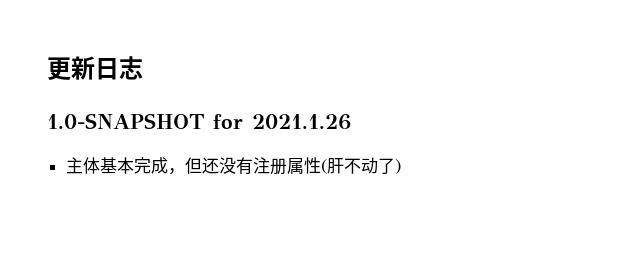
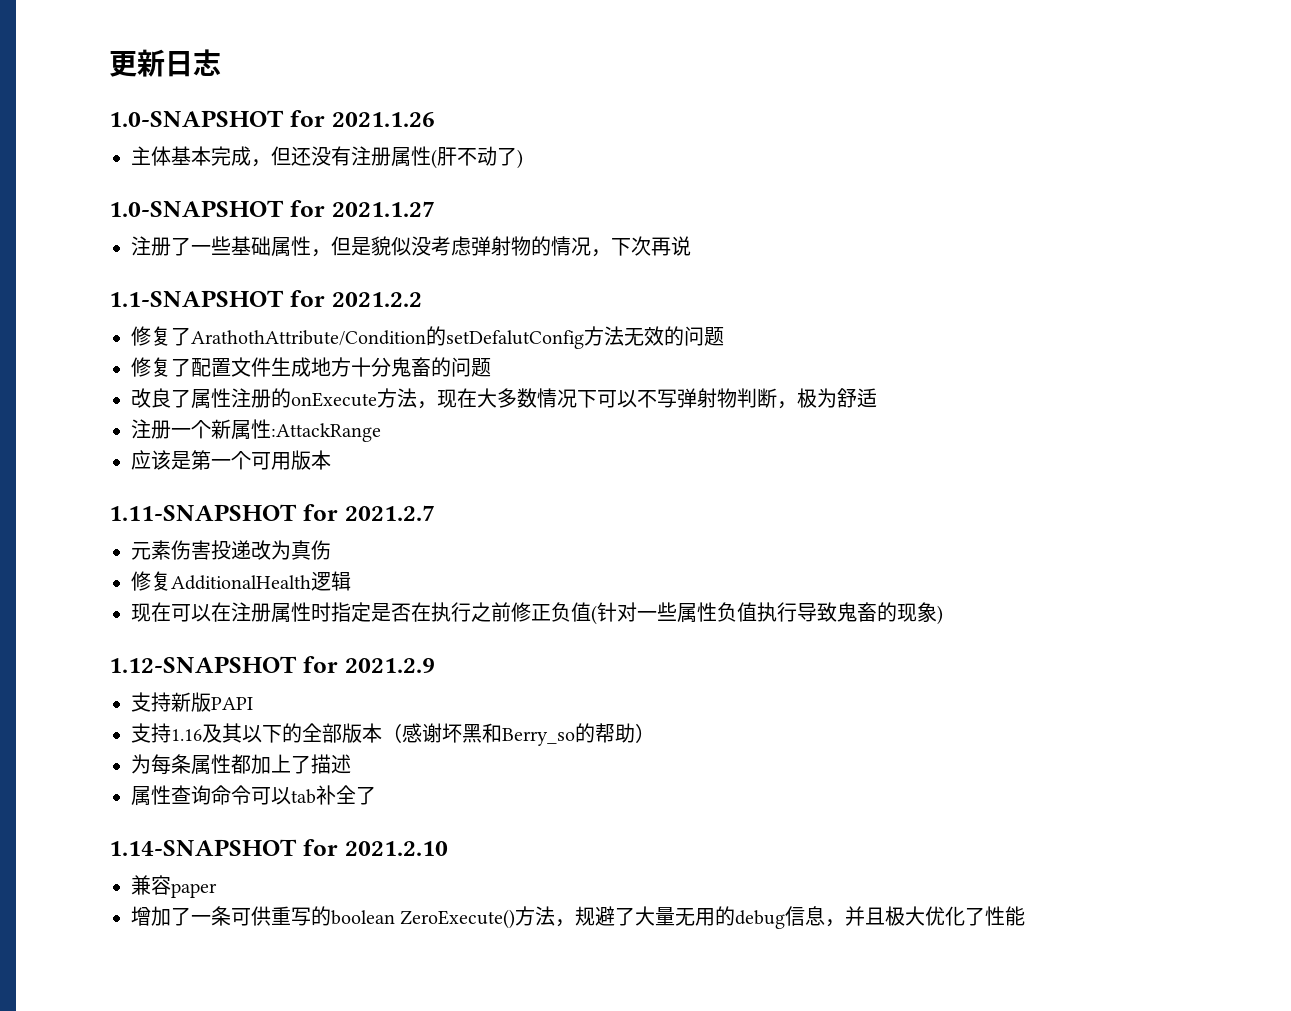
(401, 166) none -> [109,200,435,217] [131,236,691,257] [109,290,422,307] [131,326,724,349] [131,357,491,377] [131,388,877,409] [131,419,381,442] [131,450,331,470] [109,504,435,521] [131,540,331,560] [131,571,351,591] [131,602,943,625] [109,656,435,673] [131,692,253,712] [131,723,655,746] [131,754,351,775] [131,785,376,806] [109,839,448,856] [131,875,217,898] [131,906,1026,929] // 1.0-SNAPSHOT for 2021.1.27 // 注册了一些基础属性，但是貌似没考虑弹射物的情况，下次再说 // 1.1-SNAPSHOT for 2021.2.2 // 修复了ArathothAttribute/Condition的setDefalutConfig方法无效的问题 // 修复了配置文件生成地方十分鬼畜的问题 // 改良了属性注册的onExecute方法，现在大多数情况下可以不写弹射物判断，极为舒适 // 注册一个新属性:AttackRange // 应该是第一个可用版本 // 1.11-SNAPSHOT for 2021.2.7 // 元素伤害投递改为真伤 // 修复AdditionalHealth逻辑 // 现在可以在注册属性时指定是否在执行之前修正负值(针对一些属性负值执行导致鬼畜的现象) // 1.12-SNAPSHOT for 2021.2.9 // 支持新版PAPI // 支持1.16及其以下的全部版本（感谢坏黑和Berry_so的帮助） // 为每条属性都加上了描述 // 属性查询命令可以tab补全了 // 1.14-SNAPSHOT for 2021.2.10 // 兼容paper // 增加了一条可供重写的boolean ZeroExecute()方法，规避了大量无用的debug信息，并且极大优化了性能

